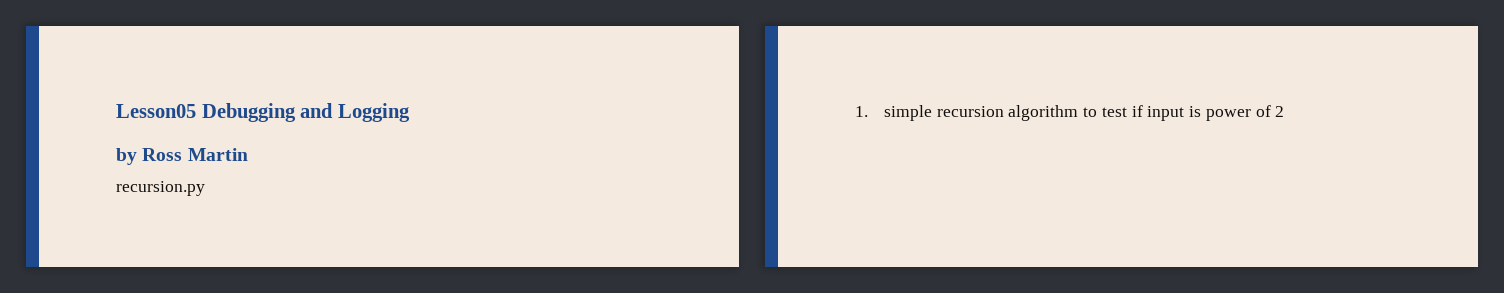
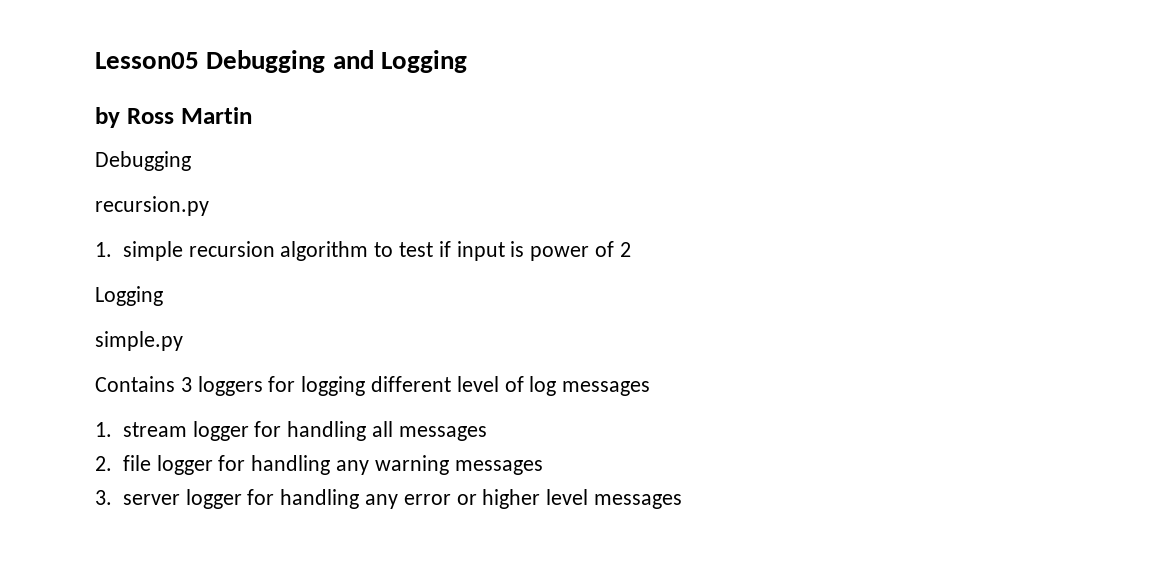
(248, 154) none -> [95,151,191,171] // Debugging
(1285, 111) none -> [95,286,163,306] [95,331,183,351] [95,376,651,396] [95,421,487,441] [95,455,543,475] [95,489,683,509] // Logging // simple.py // Contains 3 loggers for logging different level of log messages // 1. stream logger for handling all messages // 2. file logger for handling any warning messages // 3. server logger for handling any error or higher level messages

